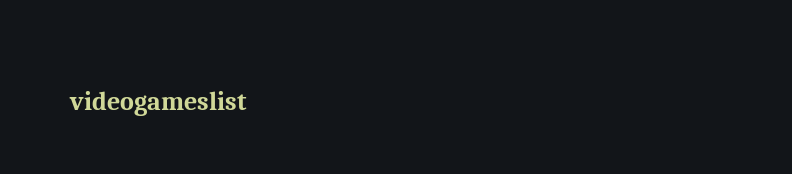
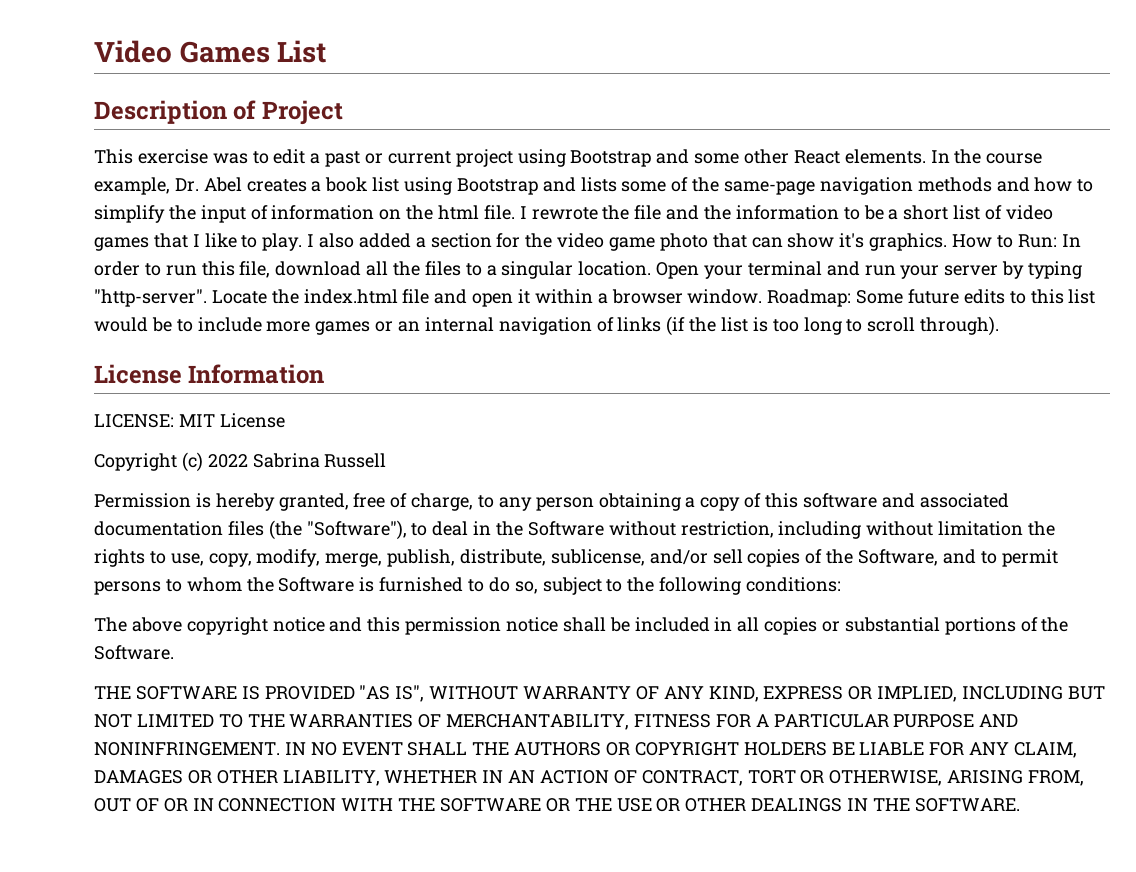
[69,91,247,116] videogameslist -> [94,40,327,63] [94,100,343,125] [94,149,1043,167] [94,177,1094,195] [94,205,1053,223] [94,233,1081,251] [94,261,1083,279] [94,289,1096,307] [94,316,1000,336] [94,364,325,384] [94,413,285,428] [94,452,387,472] [94,493,1009,511] [94,520,1056,540] [94,549,1058,567] [94,577,842,595] [94,617,1069,635] [94,645,174,660] [94,685,1105,702] [94,714,1019,730] [94,742,1078,758] [94,770,1085,786] [94,798,1020,812] Video Games List // Description of Project // This exercise was to edit a past or current project using Bootstrap and some other React elements. In the course example, Dr. Abel creates a book list using Bootstrap and lists some of the same-page navigation methods and how to simplify the input of information on the html file. I rewrote the file and the information to be a short list of video games that I like to play. I also added a section for the video game photo that can show it's graphics. How to Run: In order to run this file, download all the files to a singular location. Open your terminal and run your server by typing "http-server". Locate the index.html file and open it within a browser window. Roadmap: Some future edits to this list would be to include more games or an internal navigation of links (if the list is too long to scroll through). // License Information // LICENSE: MIT License // Copyright (c) 2022 Sabrina Russell // Permission is hereby granted, free of charge, to any person obtaining a copy of this software and associated documentation files (the "Software"), to deal in the Software without restriction, including without limitation the rights to use, copy, modify, merge, publish, distribute, sublicense, and/or sell copies of the Software, and to permit persons to whom the Software is furnished to do so, subject to the following conditions: // The above copyright notice and this permission notice shall be included in all copies or substantial portions of the Software. // THE SOFTWARE IS PROVIDED "AS IS", WITHOUT WARRANTY OF ANY KIND, EXPRESS OR IMPLIED, INCLUDING BUT NOT LIMITED TO THE WARRANTIES OF MERCHANTABILITY, FITNESS FOR A PARTICULAR PURPOSE AND NONINFRINGEMENT. IN NO EVENT SHALL THE AUTHORS OR COPYRIGHT HOLDERS BE LIABLE FOR ANY CLAIM, DAMAGES OR OTHER LIABILITY, WHETHER IN AN ACTION OF CONTRACT, TORT OR OTHERWISE, ARISING FROM, OUT OF OR IN CONNECTION WITH THE SOFTWARE OR THE USE OR OTHER DEALINGS IN THE SOFTWARE.

